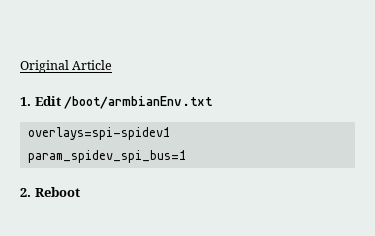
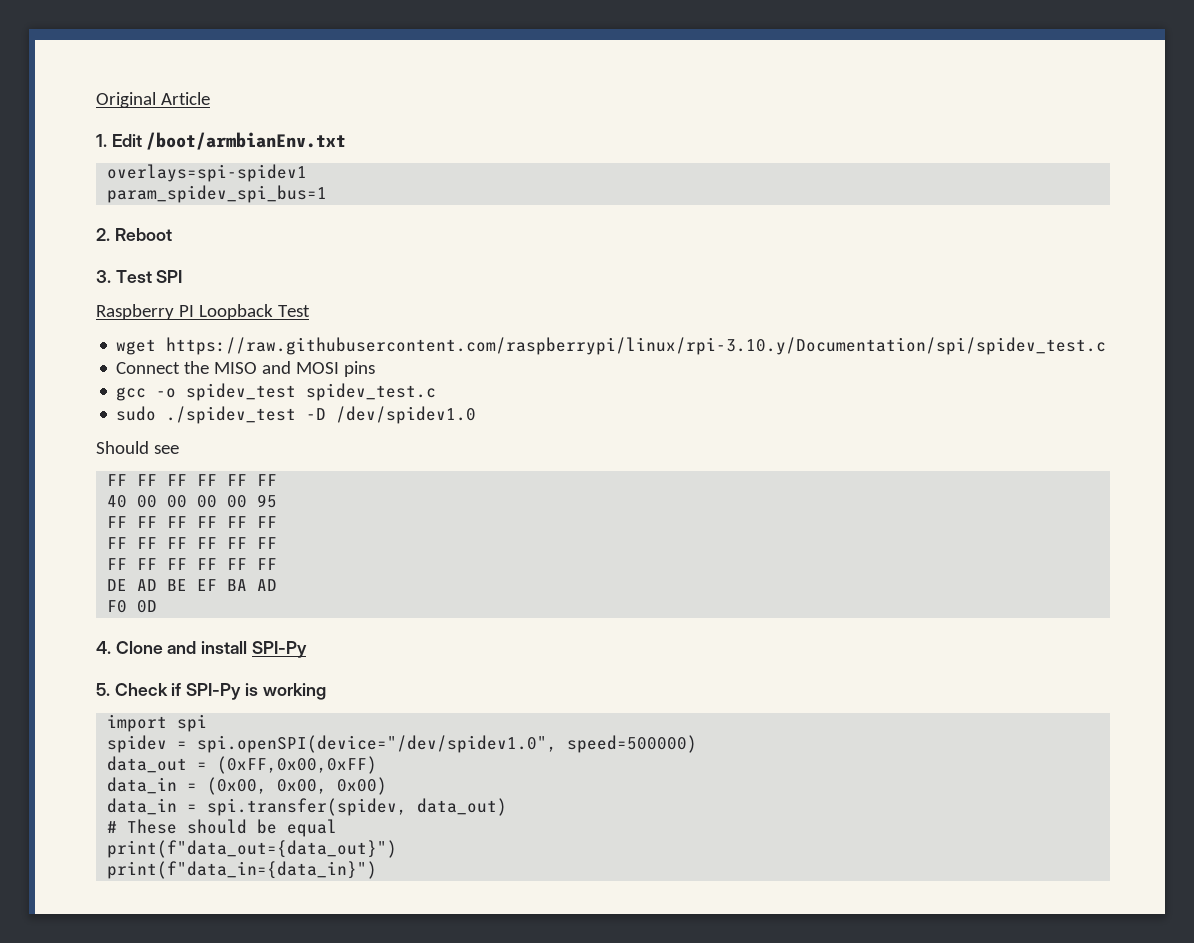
(80, 192) none -> [96,270,183,283] [96,304,310,320] [116,337,1107,355] [116,361,376,377] [116,383,437,401] [116,406,477,424] [96,441,179,454] [107,474,278,486] [107,494,278,508] [107,516,278,528] [107,537,278,549] [107,558,278,570] [107,579,278,591] [107,600,158,613] [96,641,307,658] [96,683,326,700] [107,714,208,732] [107,735,698,753] [107,756,378,774] [107,777,388,795] [107,798,508,816] [107,819,338,837] [107,840,398,858] [107,861,378,879] // 3. Test SPI // Raspberry PI Loopback Test // wget https://raw.githubusercontent.com/raspberrypi/linux/rpi-3.10.y/Documentation/spi/spidev_test.c // Connect the MISO and MOSI pins // gcc -o spidev_test spidev_test.c // sudo ./spidev_test -D /dev/spidev1.0 // Should see // FF FF FF FF FF FF // 40 00 00 00 00 95 // FF FF FF FF FF FF // FF FF FF FF FF FF // FF FF FF FF FF FF // DE AD BE EF BA AD // F0 0D // 4. Clone and install SPI-Py // 5. Check if SPI-Py is working // import spi // spidev = spi.openSPI(device="/dev/spidev1.0", speed=500000) // data_out = (0xFF,0x00,0xFF) // data_in = (0x00, 0x00, 0x00) // data_in = spi.transfer(spidev, data_out) // # These should be equal // print(f"data_out={data_out}") // print(f"data_in={data_in}")

